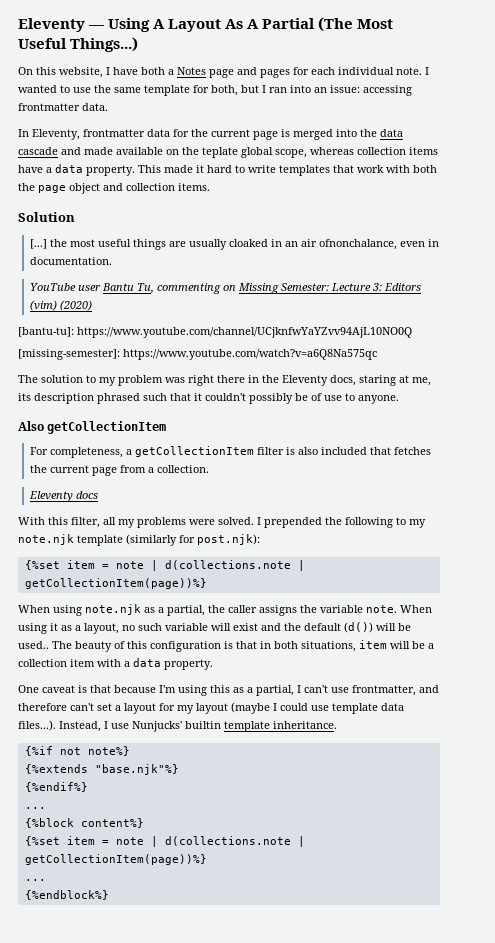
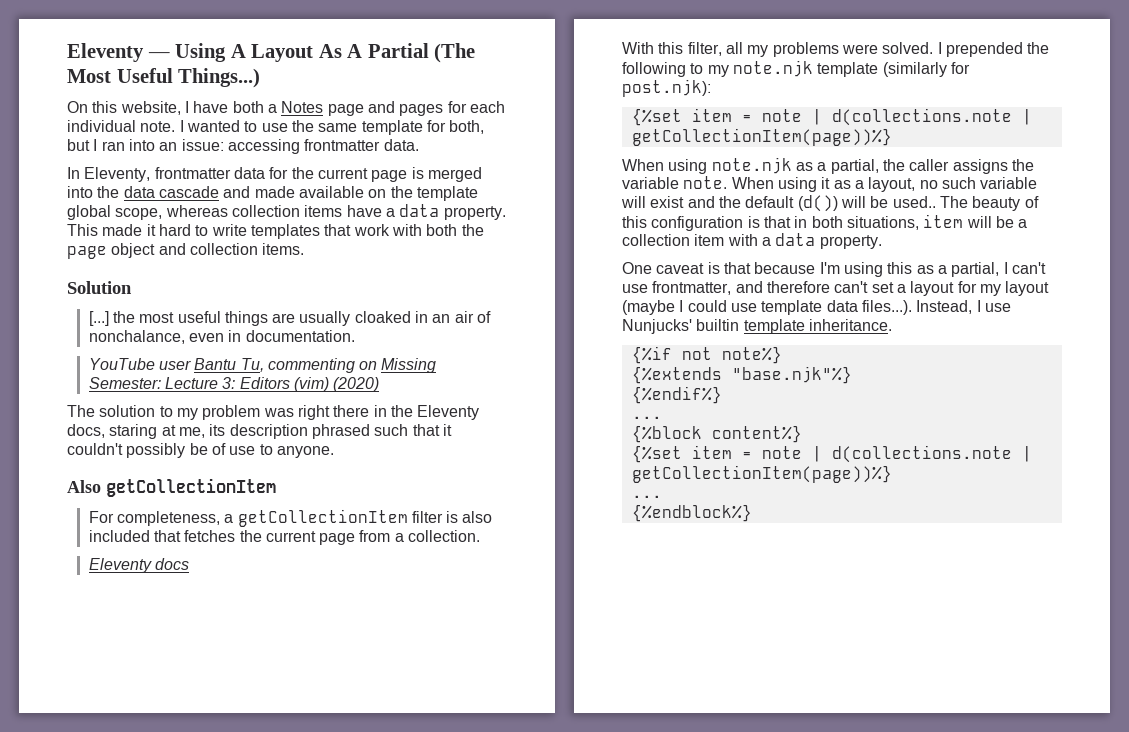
[202,147,238,158] teplate -> [416,186,478,201] template
[319,239,398,250] ofnonchalance, -> [477,311,492,323] [88,330,185,344] of nonchalance,
[18,327,412,338] [18,349,377,360] // [bantu-tu]: https://www.youtube.com/channel/UCjknfwYaYZvv94AjL10NO0Q // [missing-semester]: https://www.youtube.com/watch?v=a6Q8Na575qc -> (380, 384) none

